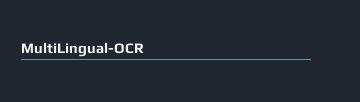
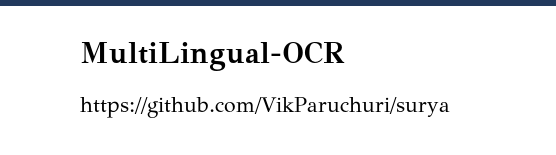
(144, 49) none -> [80,97,450,118] // https://github.com/VikParuchuri/surya

